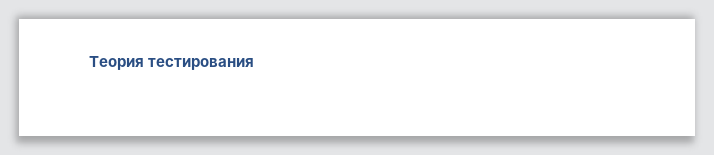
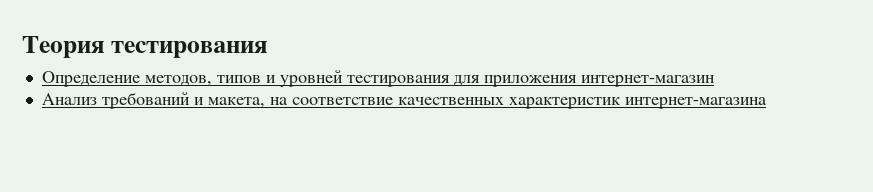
(255, 64) none -> [41,70,715,87] [41,92,767,109] // Определение методов, типов и уровней тестирования для приложения интернет-магазин // Анализ требований и макета, на соответствие качественных характеристик интернет-магазина

